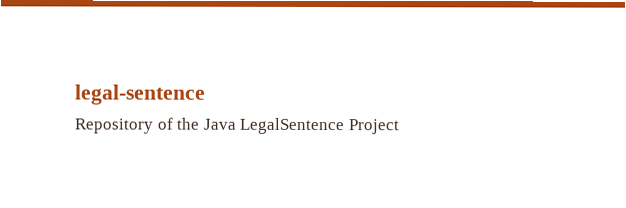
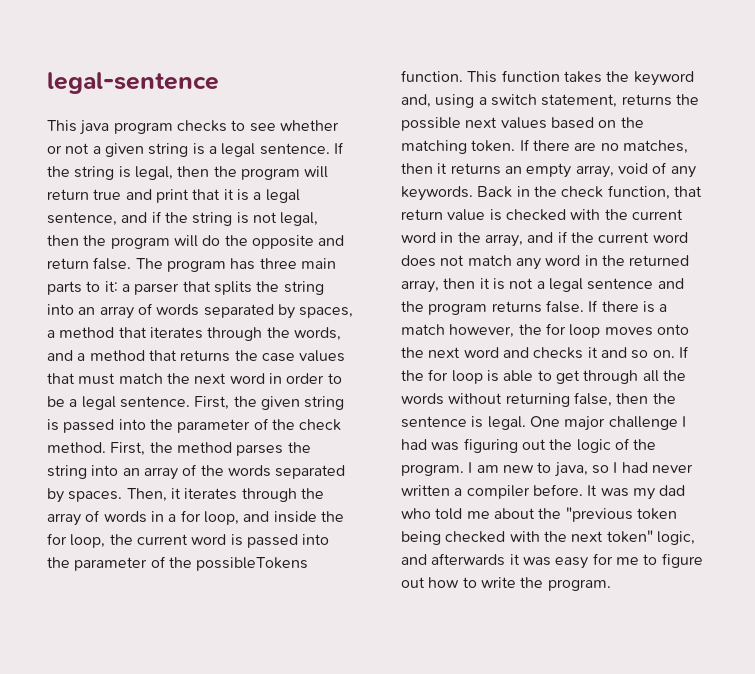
[74,117,399,135] Repository of the Java LegalSentence Project -> [47,120,339,135] [47,142,344,157] [47,166,329,180] [47,189,300,203] [47,211,319,226] [47,235,345,249] [47,257,336,272] [47,281,324,295] [47,303,354,319] [47,327,341,341] [47,350,346,362] [47,373,342,385] [47,396,345,410] [47,418,342,433] [47,442,311,456] [47,464,346,480] [47,488,324,503] [47,510,344,526] [47,533,330,548] [47,556,309,571] [401,70,694,86] [401,94,699,108] [401,117,644,131] [401,139,688,154] [401,162,696,178] [401,185,702,201] [401,209,683,221] [401,231,688,247] [401,255,690,270] [401,278,684,293] [401,300,668,315] [401,323,689,338] [401,346,689,359] [401,369,686,384] [401,392,676,407] [401,416,686,431] [401,438,657,453] [401,462,693,477] [401,484,686,500] [401,507,677,522] [401,530,695,545] [401,553,703,569] [401,577,611,591] This java program checks to see whether or not a given string is a legal sentence. If the string is legal, then the program will return true and print that it is a legal sentence, and if the string is not legal, then the program will do the opposite and return false. The program has three main parts to it: a parser that splits the string into an array of words separated by spaces, a method that iterates through the words, and a method that returns the case values that must match the next word in order to be a legal sentence. First, the given string is passed into the parameter of the check method. First, the method parses the string into an array of the words separated by spaces. Then, it iterates through the array of words in a for loop, and inside the for loop, the current word is passed into the parameter of the possibleTokens function. This function takes the keyword and, using a switch statement, returns the possible next values based on the matching token. If there are no matches, then it returns an empty array, void of any keywords. Back in the check function, that return value is checked with the current word in the array, and if the current word does not match any word in the returned array, then it is not a legal sentence and the program returns false. If there is a match however, the for loop moves onto the next word and checks it and so on. If the for loop is able to get through all the words without returning false, then the sentence is legal. One major challenge I had was figuring out the logic of the program. I am new to java, so I had never written a compiler before. It was my dad who told me about the "previous token being checked with the next token" logic, and afterwards it was easy for me to figure out how to write the program.

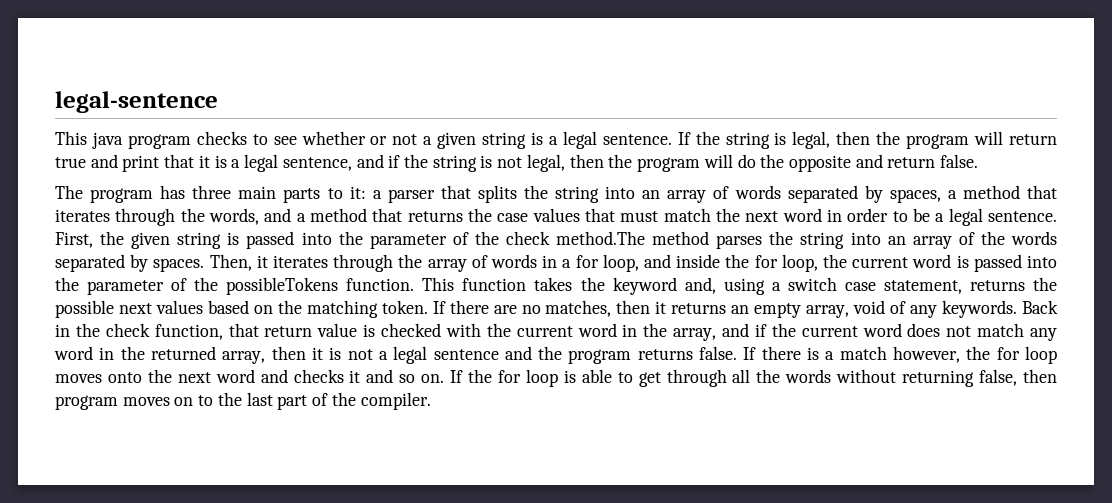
(132, 263) none -> (979, 161) //
[47,442,173,456] method. First, the -> [556,231,646,245] method.The
(537, 100) none -> [844,282,876,291] case
[652,393,676,404] [401,416,686,431] [401,438,657,453] [401,462,693,477] [401,484,686,500] [401,507,677,522] [401,530,695,545] [401,553,703,569] [401,577,611,591] the sentence is legal. One major challenge I had was figuring out the logic of the program. I am new to java, so I had never written a compiler before. It was my dad who told me about the "previous token being checked with the next token" logic, and afterwards it was easy for me to figure out how to write the program. -> [55,392,431,410] program moves on to the last part of the compiler.

